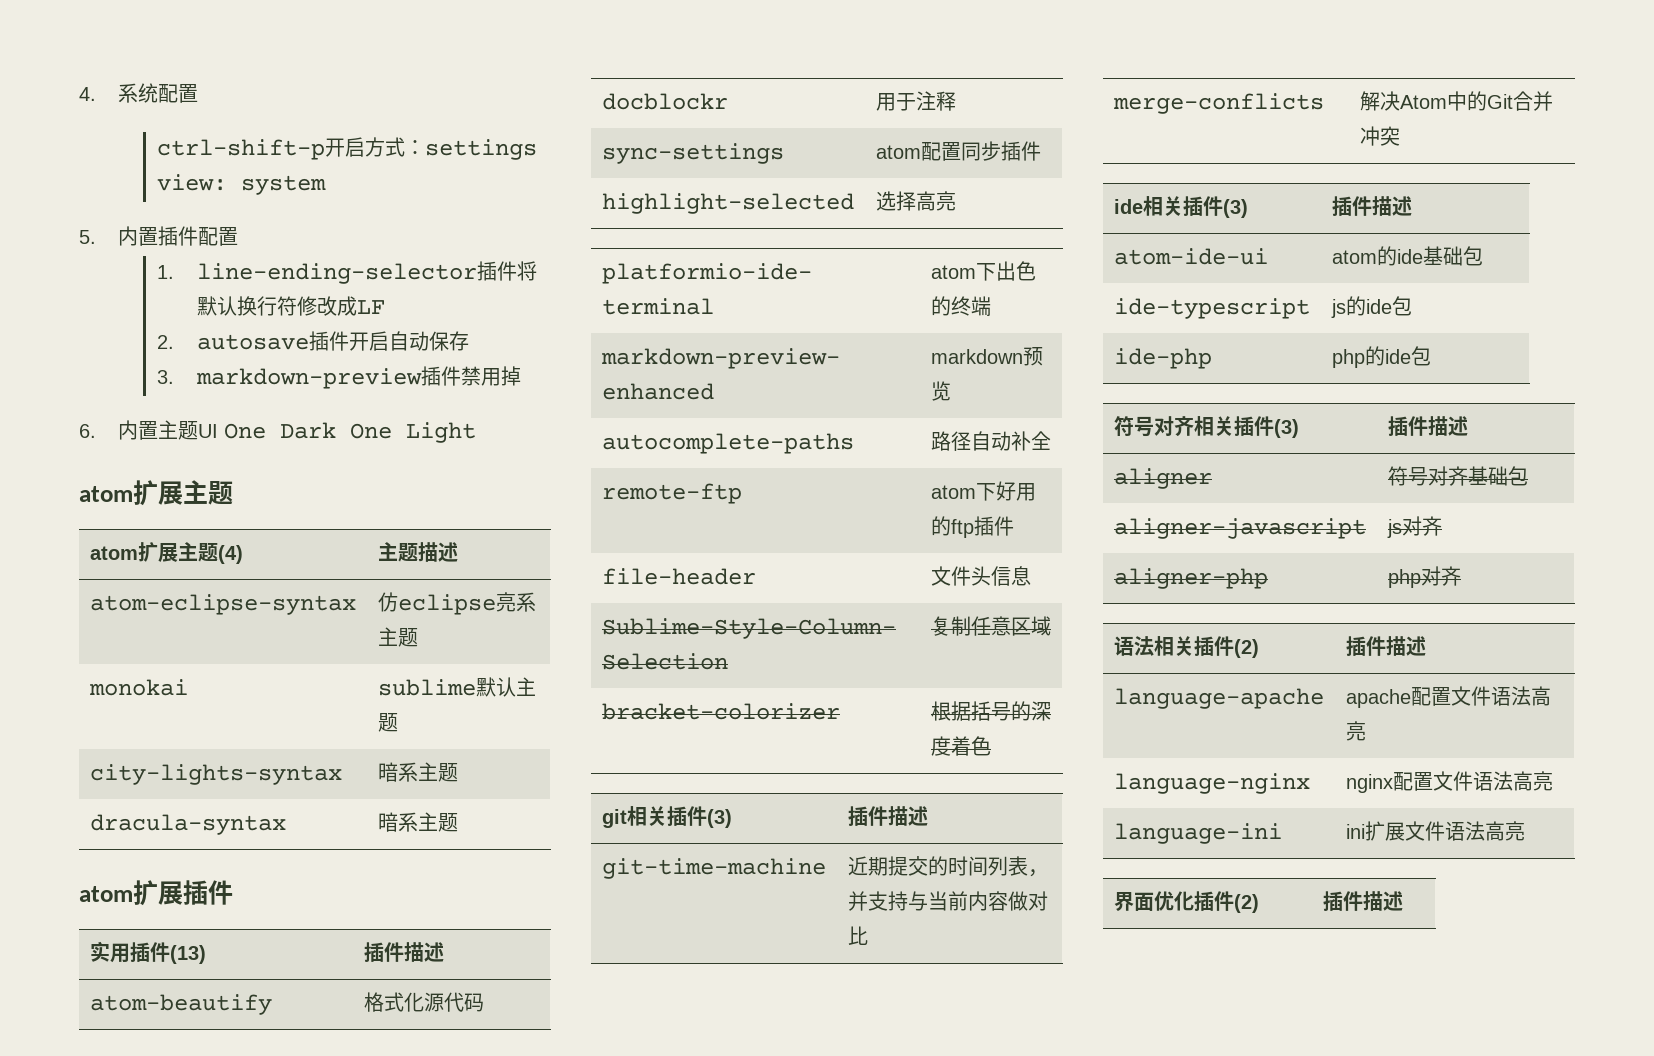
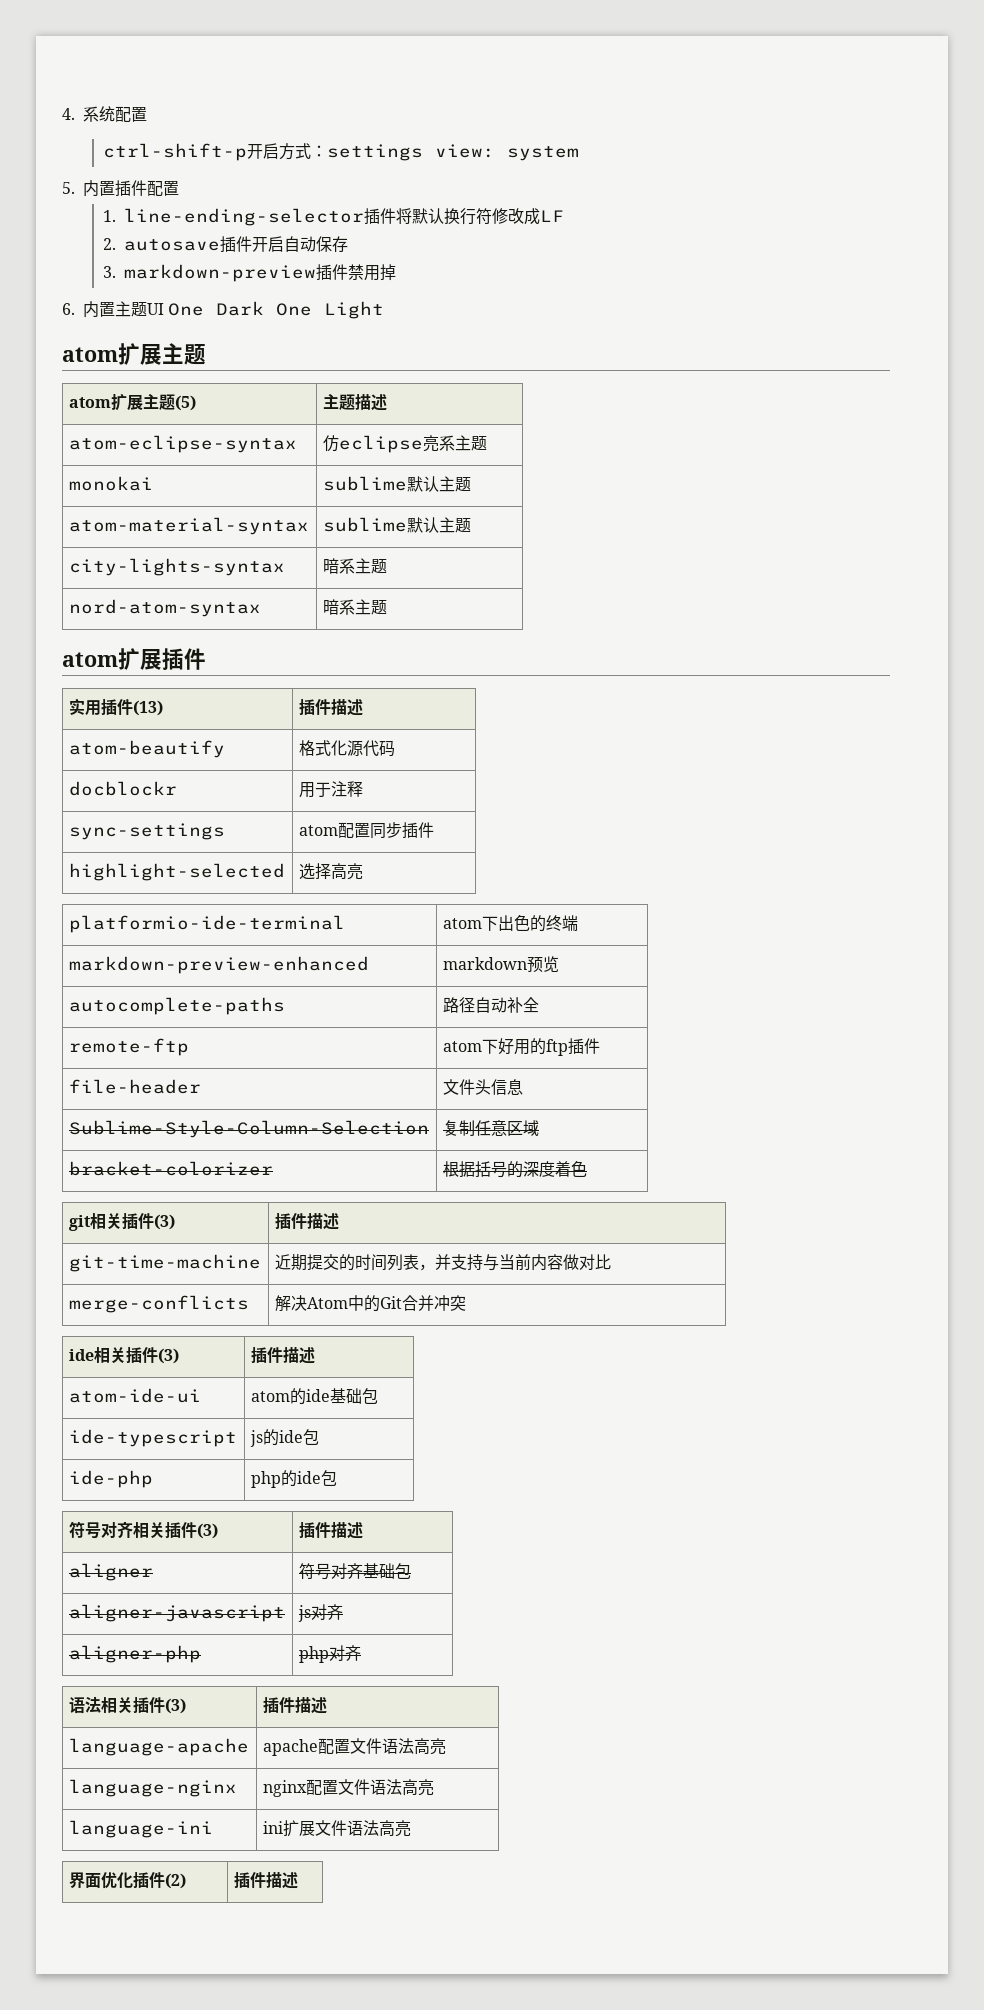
[217,545,243,564] (4) -> [174,395,196,411] (5)
(398, 722) none -> [68,517,309,535] [322,517,471,533] // atom-material-syntax | sublime默认主题
[89,814,286,835] dracula-syntax -> [68,599,261,617] nord-atom-syntax
[1233,639,1259,658] (2) -> [164,1698,186,1714] (3)

